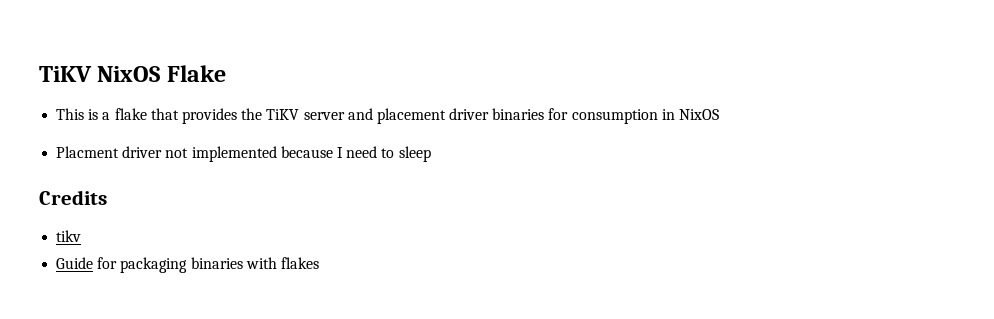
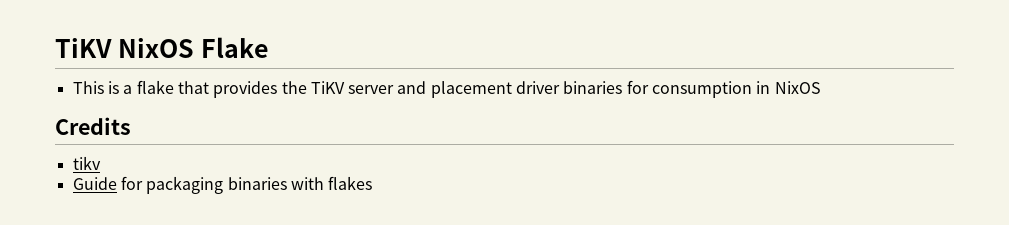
[56,146,431,162] // Placment driver not implemented because I need to sleep -> (821, 87) none

